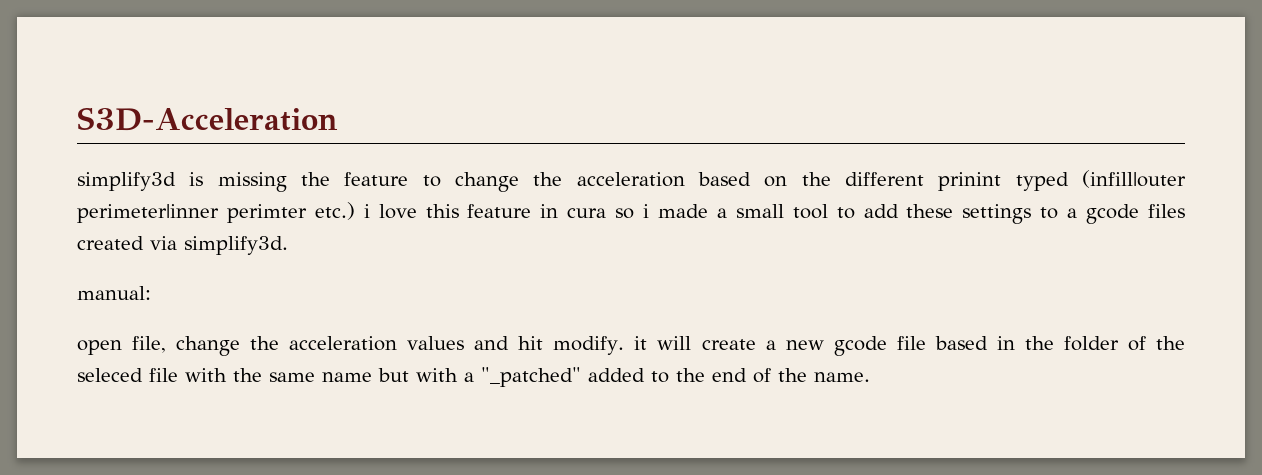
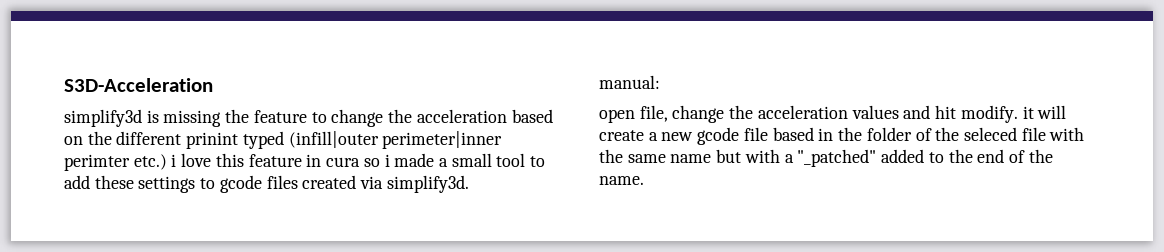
[1067,208,1078,218] a -> (216, 183) none

